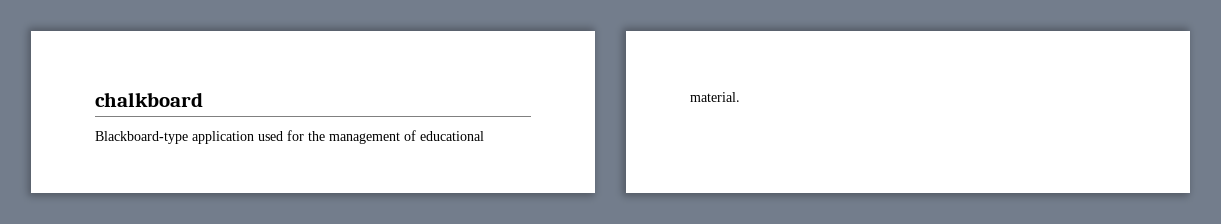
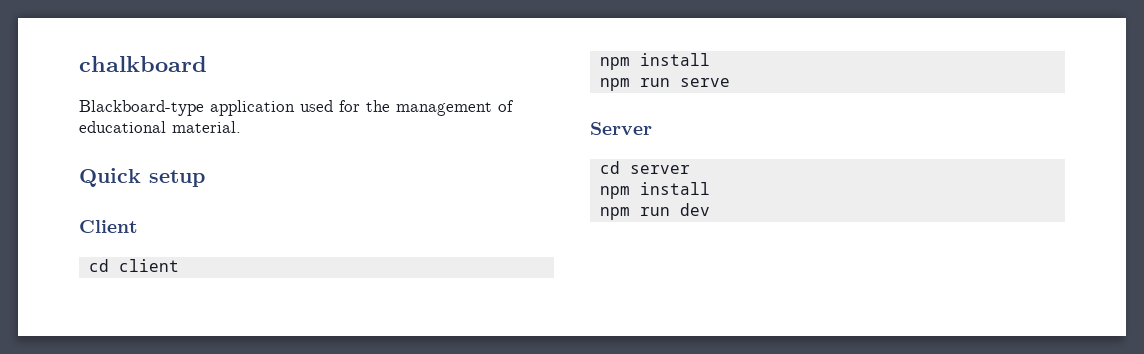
(740, 97) none -> [79,168,205,187] [79,220,138,233] [88,259,179,272] [599,53,710,70] [599,78,730,91] [590,122,652,135] [599,161,690,174] [599,182,710,199] [599,203,710,220] // Quick setup // Client // cd client // npm install // npm run serve // Server // cd server // npm install // npm run dev

